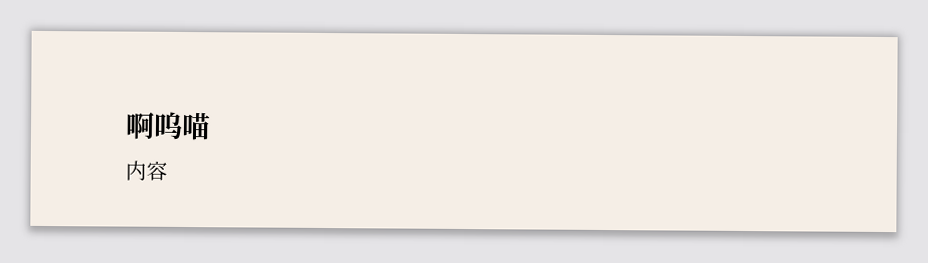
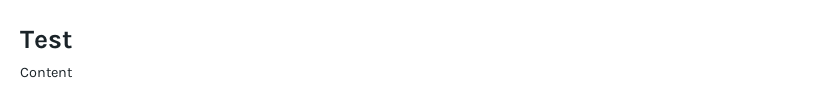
[125,111,211,141] [125,160,168,181] 啊呜喵 // 内容 -> [20,30,72,49] [20,67,73,78] Test // Content

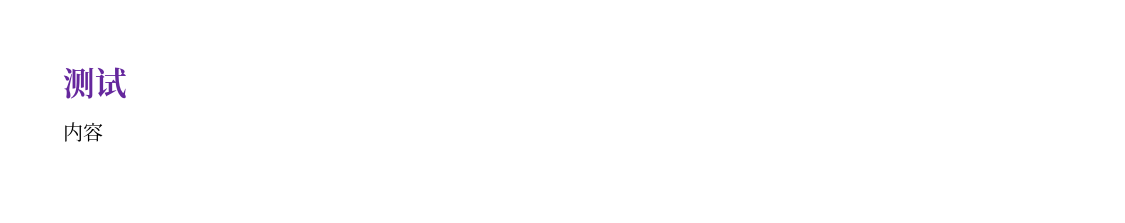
[20,30,72,49] [20,67,73,78] Test // Content -> [63,67,127,100] [63,122,103,142] 测试 // 内容

